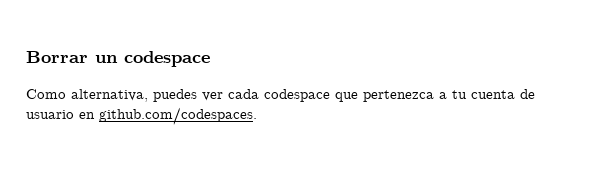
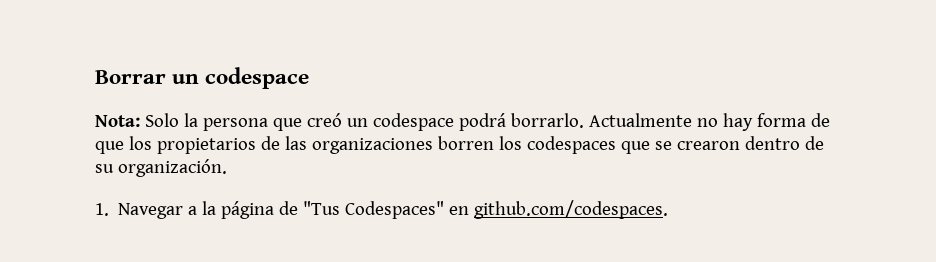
[26,89,535,102] [26,110,74,119] Como alternativa, puedes ver cada codespace que pertenezca a tu cuenta de usuario -> [95,113,830,131] [95,136,824,154] [95,159,227,177] [95,201,445,219] Nota: Solo la persona que creó un codespace podrá borrarlo. Actualmente no hay forma de que los propietarios de las organizaciones borren los codespaces que se crearon dentro de su organización. // 1. Navegar a la página de "Tus Codespaces"

